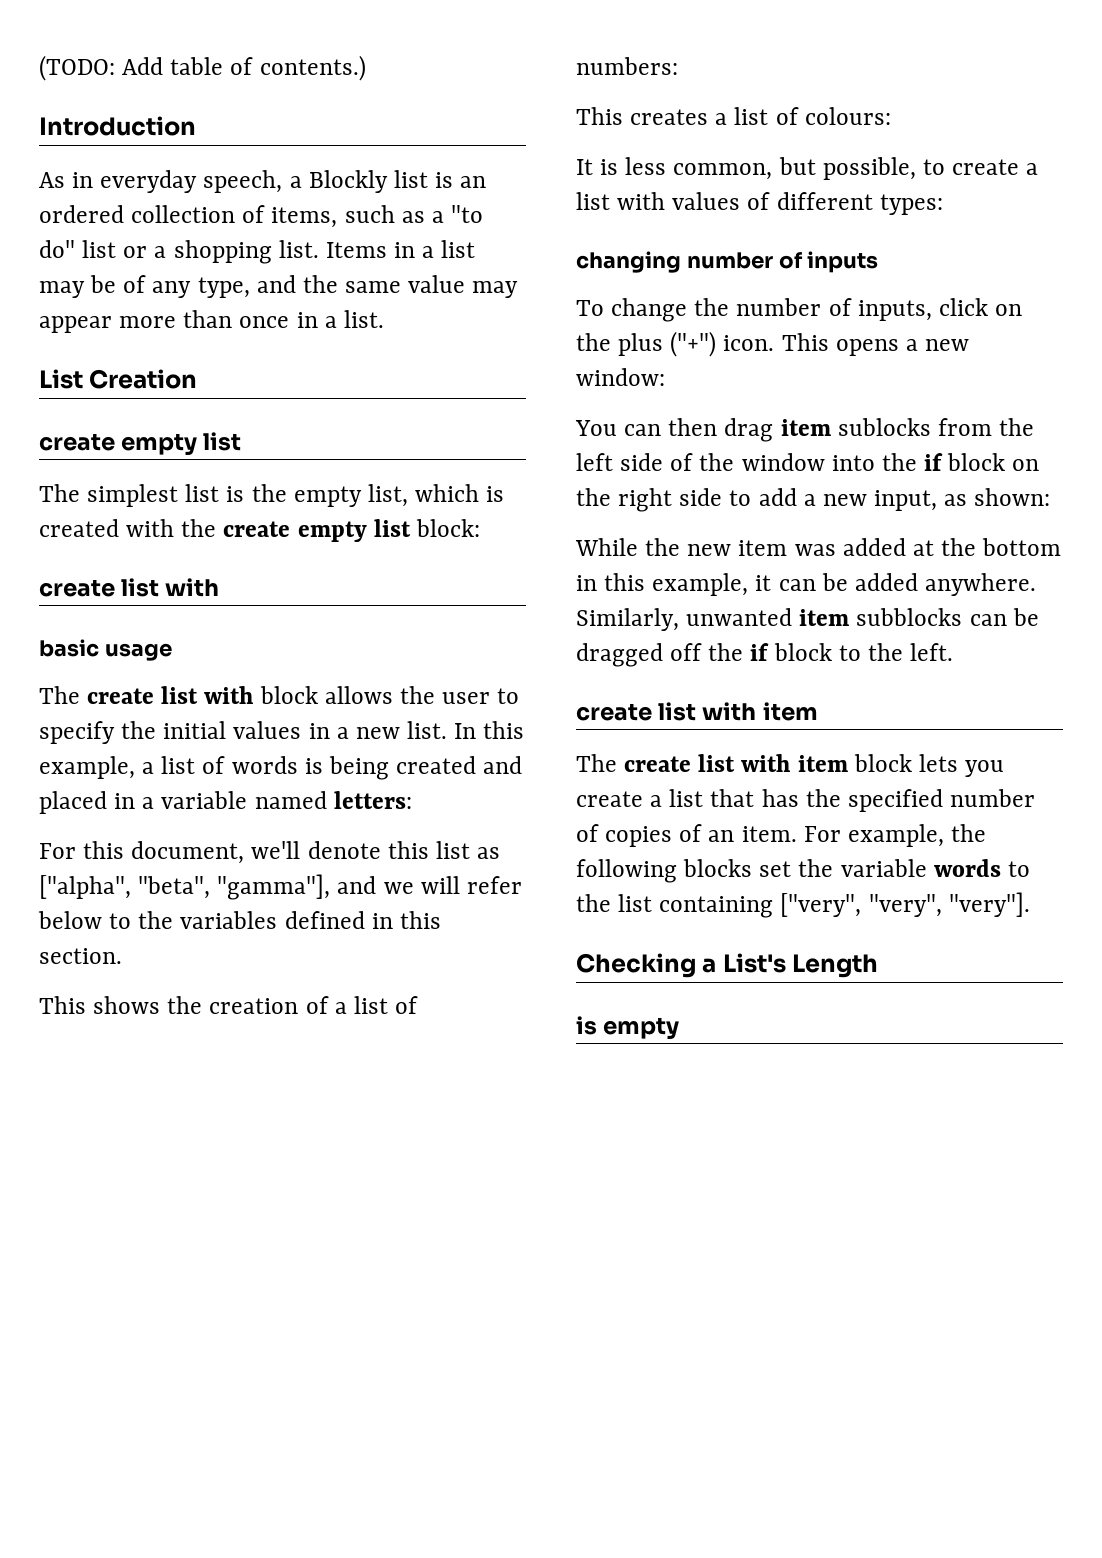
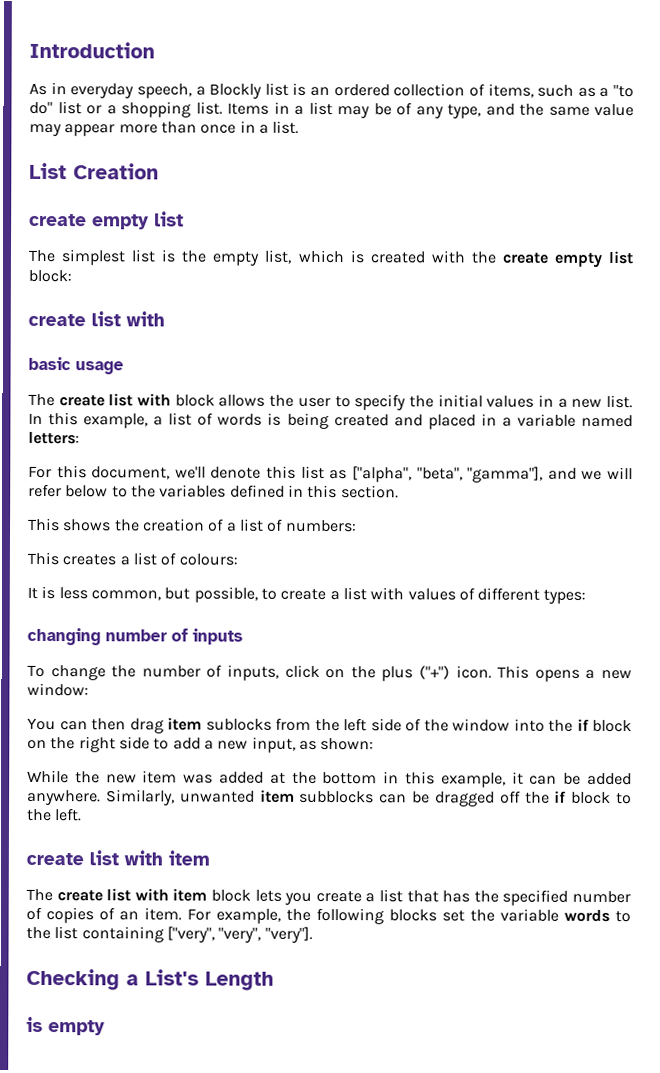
[39,55,366,81] (TODO: Add table of contents.) // -> (29, 50) none

